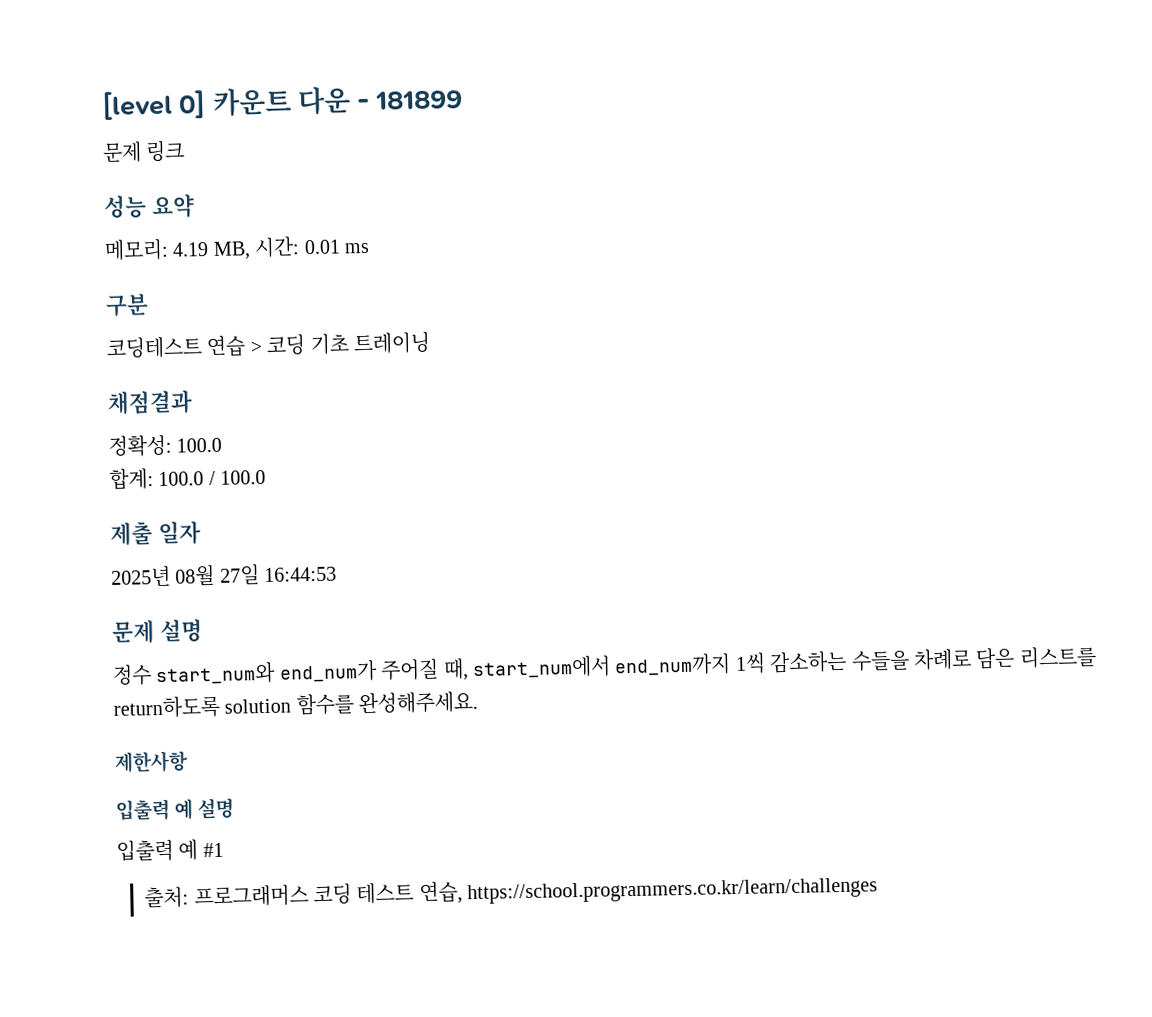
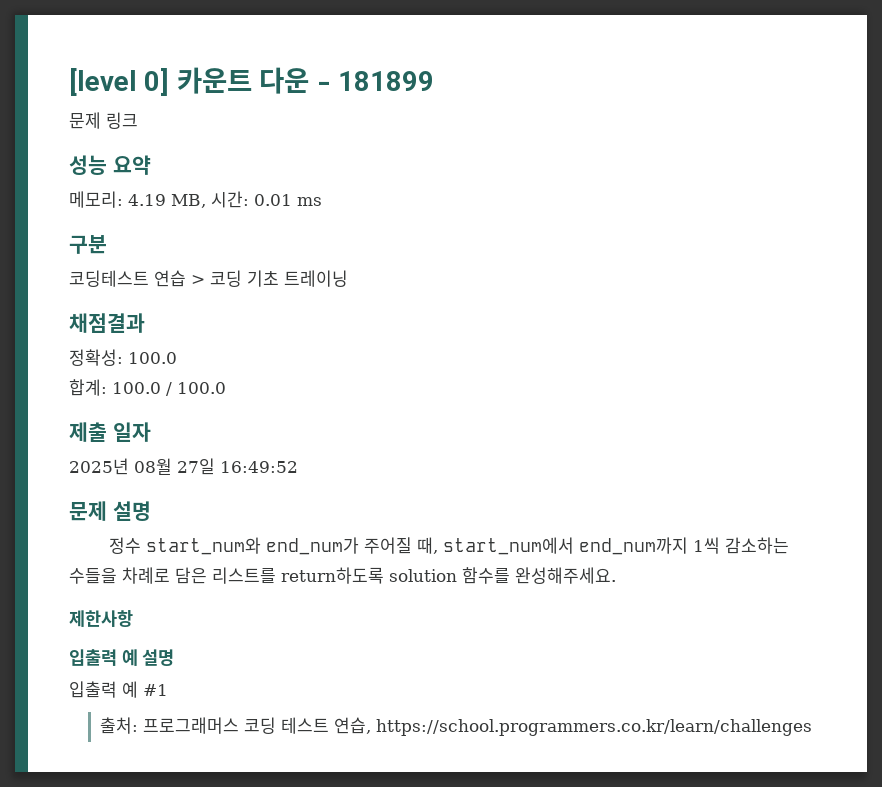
[264,566,338,582] 16:44:53 -> [220,461,298,473] 16:49:52

